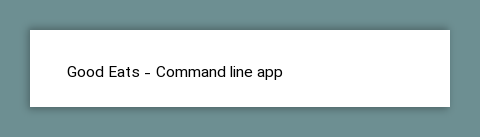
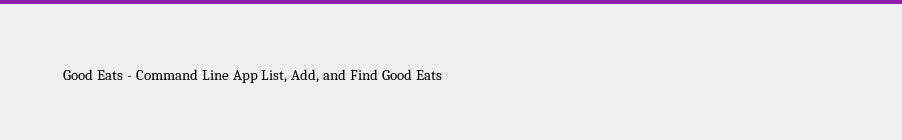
[229,66,283,80] line app -> [201,69,443,83] Line App List, Add, and Find Good Eats

